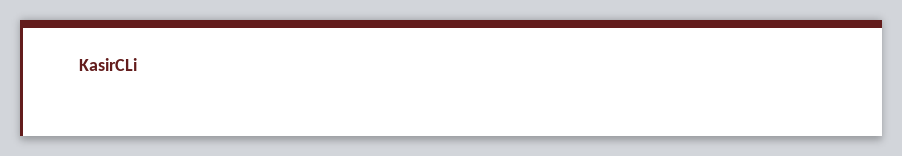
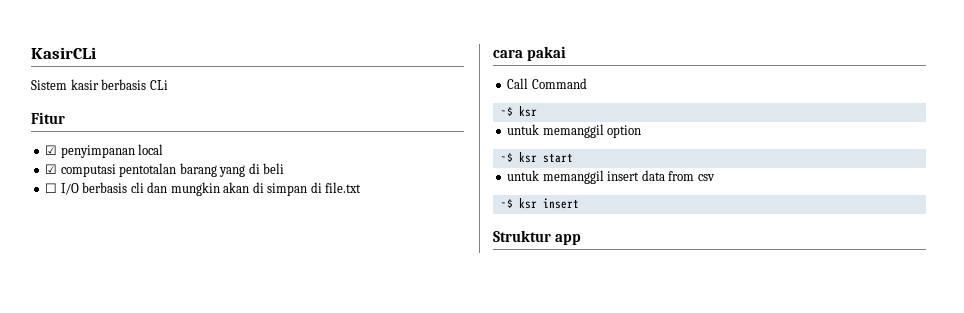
(137, 64) none -> [31,79,168,90] [31,112,65,124] [45,144,164,158] [45,163,285,177] [45,182,362,196] [493,46,567,61] [507,78,587,89] [500,106,537,117] [507,124,642,138] [500,152,573,163] [507,170,715,184] [500,198,579,209] [493,230,582,245] // Sistem kasir berbasis CLi // Fitur // ☑ penyimpanan local // ☑ computasi pentotalan barang yang di beli // ☐ I/O berbasis cli dan mungkin akan di simpan di file.txt // cara pakai // Call Command // ~$ ksr // untuk memanggil option // ~$ ksr start // untuk memanggil insert data from csv // ~$ ksr insert // Struktur app

